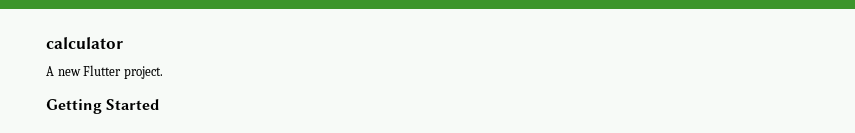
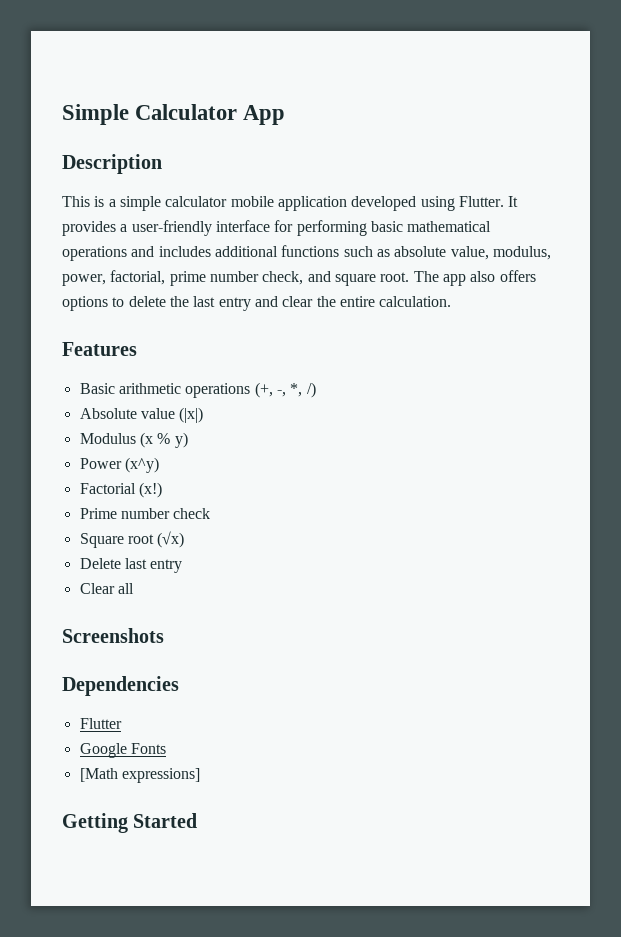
[46,37,123,49] [46,65,163,79] calculator // A new Flutter project. -> [62,104,286,125] [62,154,162,174] [62,196,519,211] [62,220,492,236] [62,245,551,261] [62,270,536,286] [62,296,452,311] [62,342,137,356] [79,382,316,398] [79,407,204,423] [79,432,188,448] [79,457,159,473] [79,482,162,498] [79,508,211,519] [79,531,185,548] [79,558,183,573] [79,583,134,594] [62,628,164,643] [62,676,179,696] [79,718,122,729] [79,743,166,758] [79,768,200,783] Simple Calculator App // Description // This is a simple calculator mobile application developed using Flutter. It provides a user-friendly interface for performing basic mathematical operations and includes additional functions such as absolute value, modulus, power, factorial, prime number check, and square root. The app also offers options to delete the last entry and clear the entire calculation. // Features // Basic arithmetic operations (+, -, *, /) // Absolute value (|x|) // Modulus (x % y) // Power (x^y) // Factorial (x!) // Prime number check // Square root (√x) // Delete last entry // Clear all // Screenshots // Dependencies // Flutter // Google Fonts // [Math expressions]

